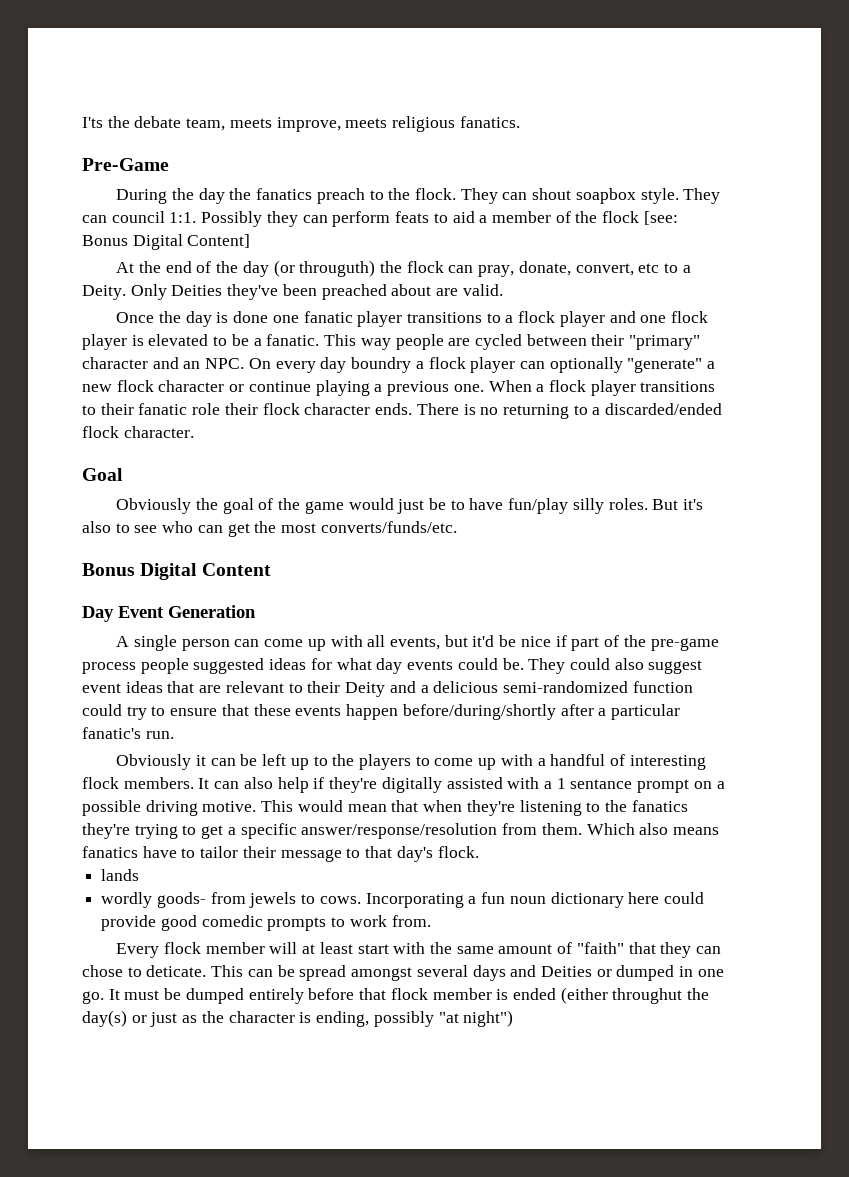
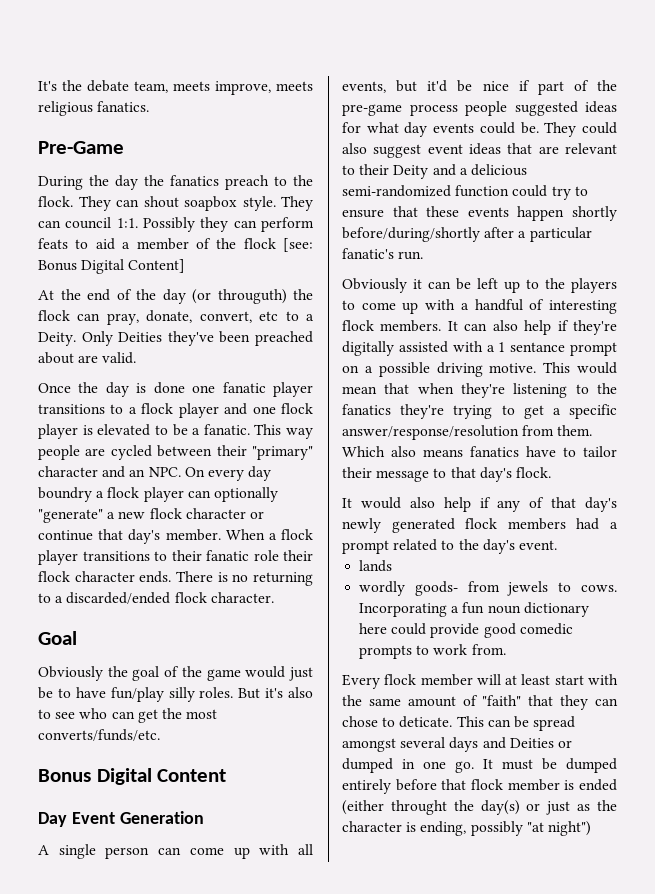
[82,117,103,128] I'ts -> [38,81,57,91] It's
[315,380,484,396] playing a previous one. -> [98,529,221,544] that day's member.
(399, 712) none -> [572,206,617,221] shortly
(479, 852) none -> [342,497,617,512] [342,518,618,533] [342,539,557,554] // It would also help if any of that day's newly generated flock members had a prompt related to the day's event.
[612,988,683,1004] throughut -> [390,800,447,815] throught

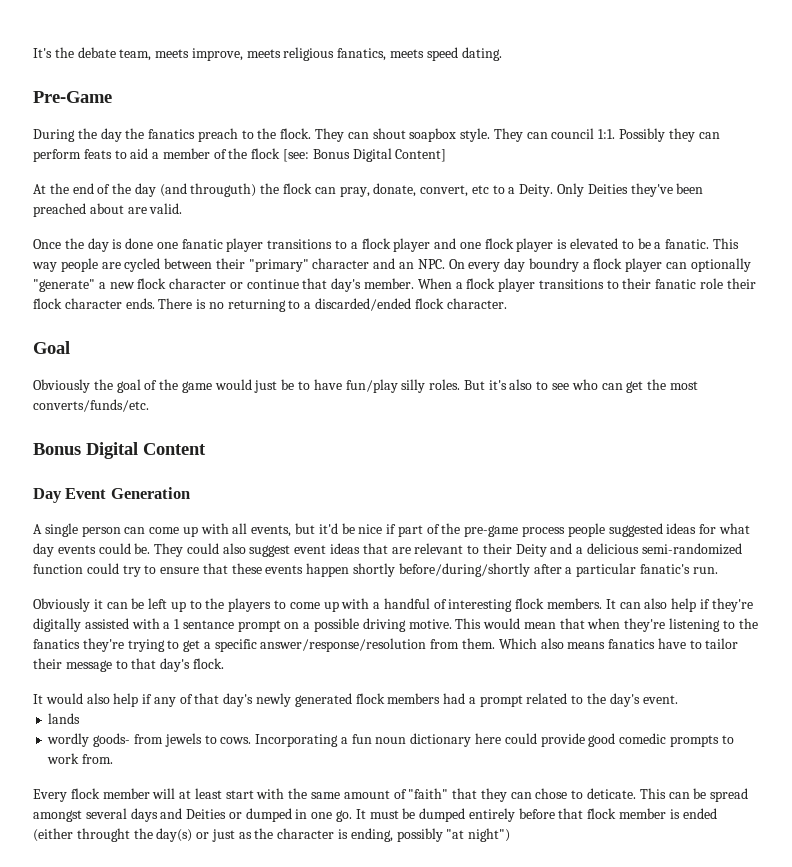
[97,101,150,112] fanatics. -> [337,47,502,61] fanatics, meets speed dating.
[192,289,211,304] (or -> [159,183,187,197] (and

